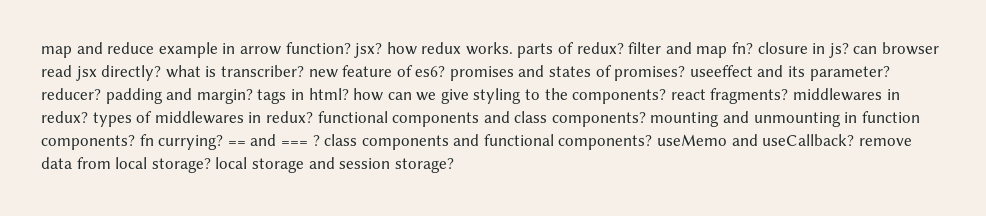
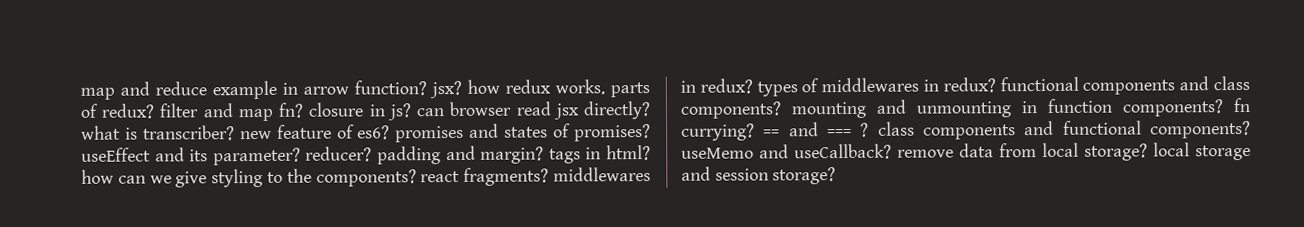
[689,65,753,77] useeffect -> [81,147,151,162] useEffect

